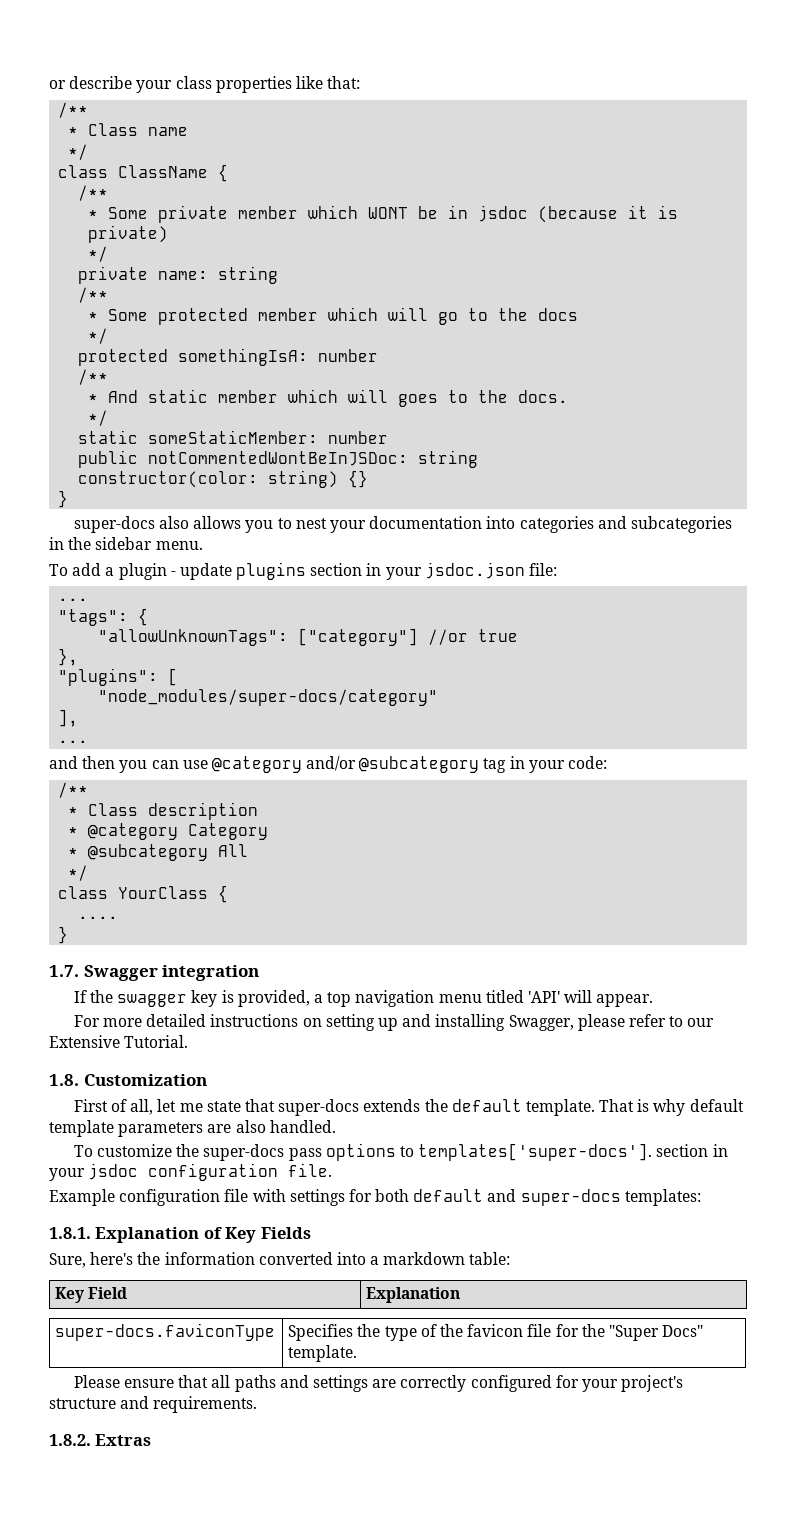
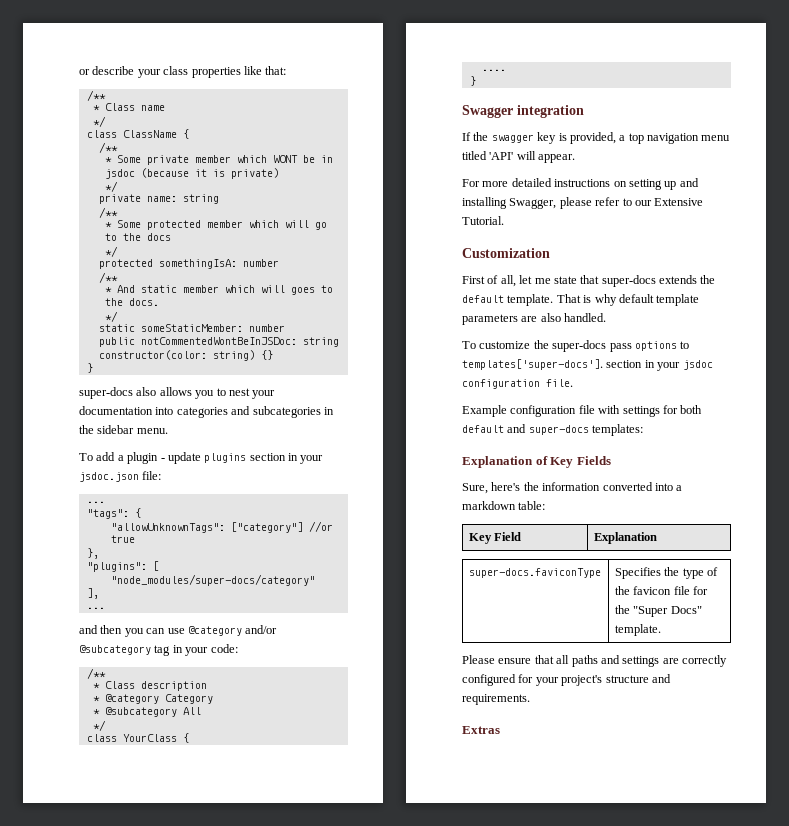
[49,965,79,977] 1.7. -> (476, 81) none
[49,1074,79,1086] 1.8. -> (504, 220) none
[49,1227,91,1239] 1.8.1. -> (644, 430) none
[49,1434,91,1446] 1.8.2. -> (530, 699) none

